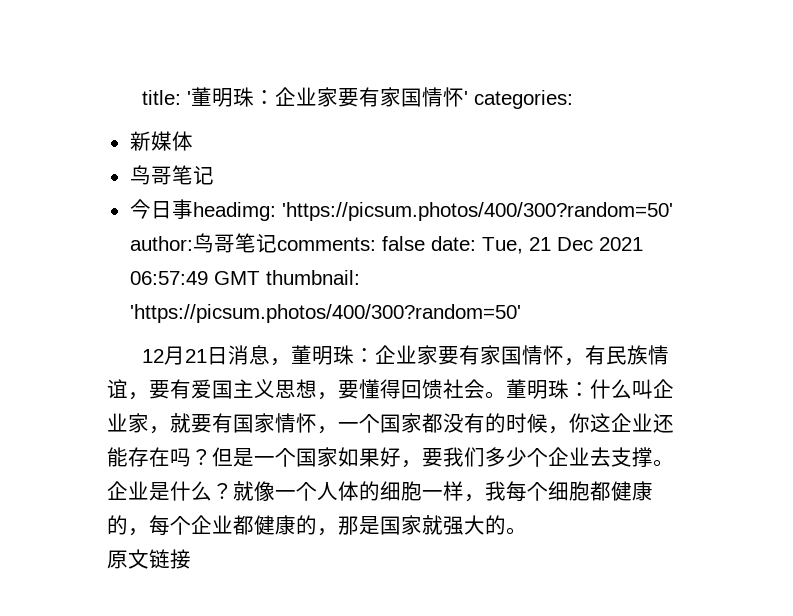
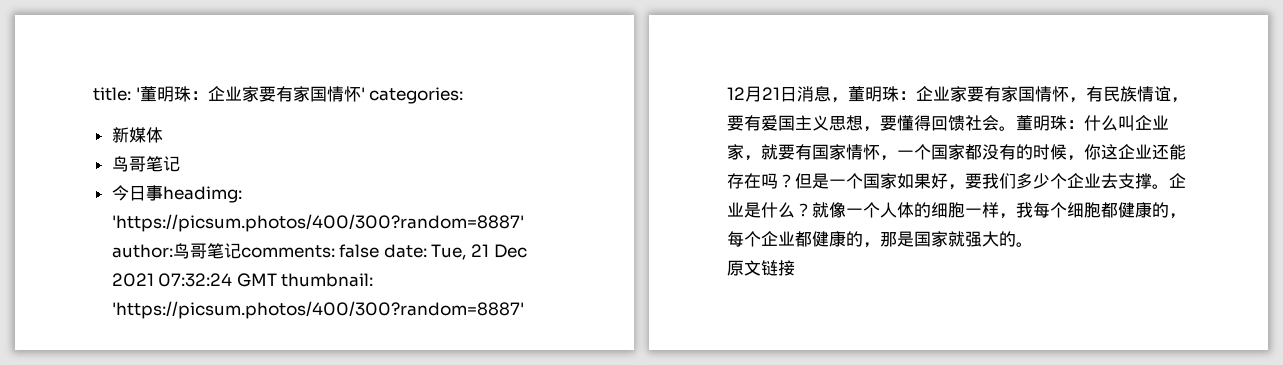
[281,202,673,221] 'https://picsum.photos/400/300?random=50' -> [111,214,524,232] 'https://picsum.photos/400/300?random=8887'
[129,271,208,285] 06:57:49 -> [158,273,233,287] 07:32:24
[129,304,521,323] 'https://picsum.photos/400/300?random=50' -> [111,301,524,319] 'https://picsum.photos/400/300?random=8887'

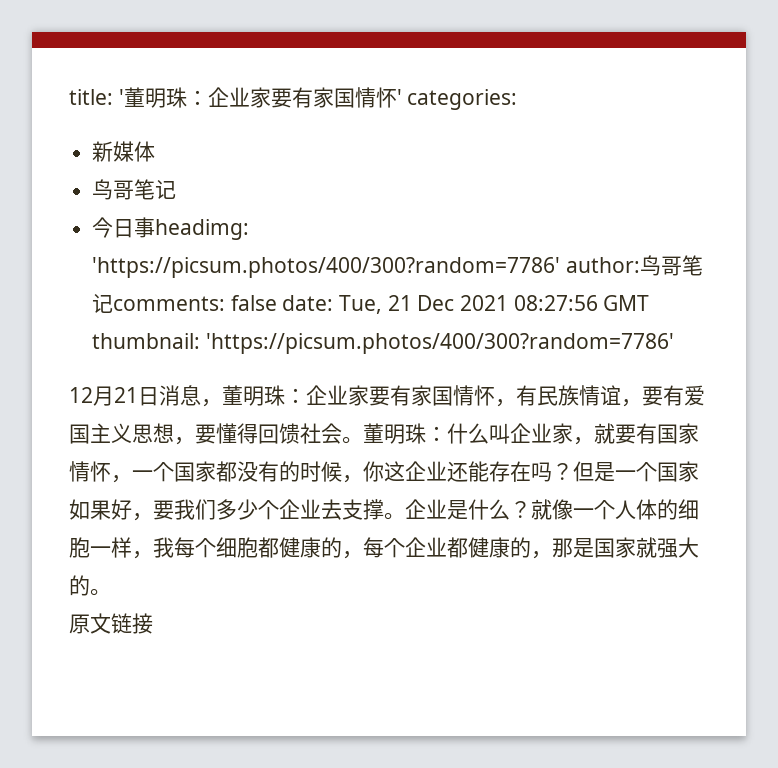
[111,214,524,232] 'https://picsum.photos/400/300?random=8887' -> [92,257,561,278] 'https://picsum.photos/400/300?random=7786'
[158,273,233,287] 07:32:24 -> [513,295,598,311] 08:27:56
[111,301,524,319] 'https://picsum.photos/400/300?random=8887' -> [205,333,674,354] 'https://picsum.photos/400/300?random=7786'

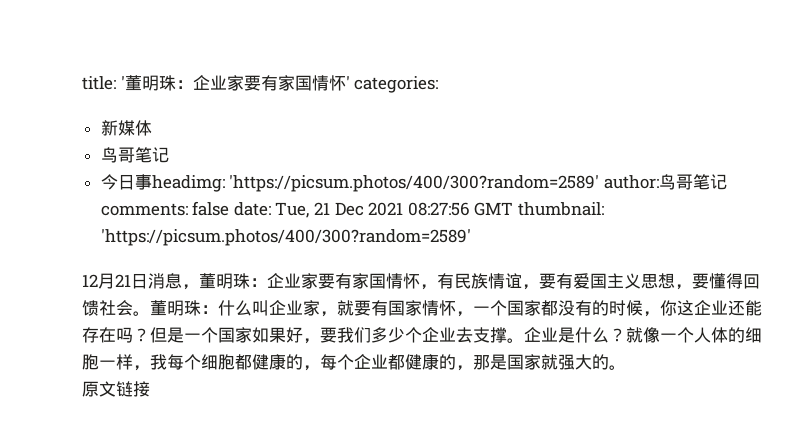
[92,257,561,278] 'https://picsum.photos/400/300?random=7786' -> [229,175,600,192] 'https://picsum.photos/400/300?random=2589'
[205,333,674,354] 'https://picsum.photos/400/300?random=7786' -> [100,229,471,246] 'https://picsum.photos/400/300?random=2589'

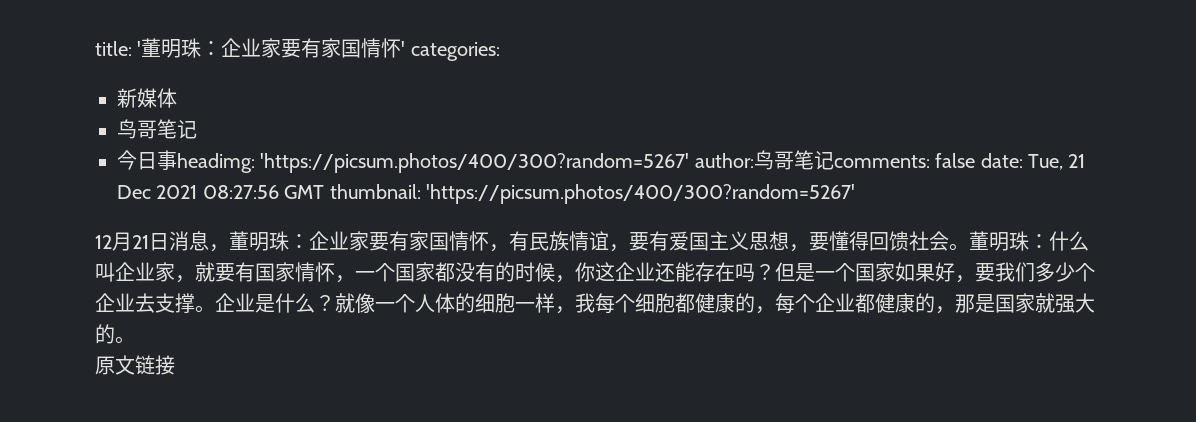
[229,175,600,192] 'https://picsum.photos/400/300?random=2589' -> [260,153,690,173] 'https://picsum.photos/400/300?random=5267'
[100,229,471,246] 'https://picsum.photos/400/300?random=2589' -> [426,184,855,204] 'https://picsum.photos/400/300?random=5267'

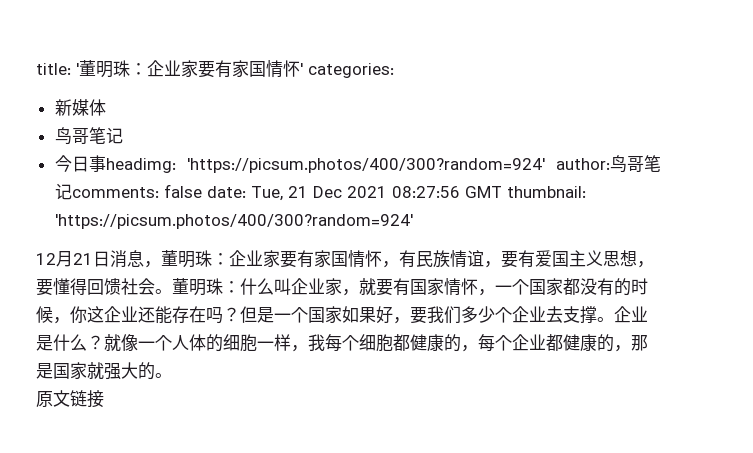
[260,153,690,173] 'https://picsum.photos/400/300?random=5267' -> [186,158,545,173] 'https://picsum.photos/400/300?random=924'
[426,184,855,204] 'https://picsum.photos/400/300?random=5267' -> [54,214,413,229] 'https://picsum.photos/400/300?random=924'

